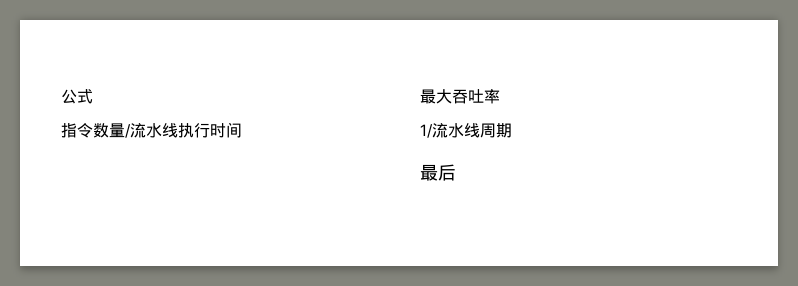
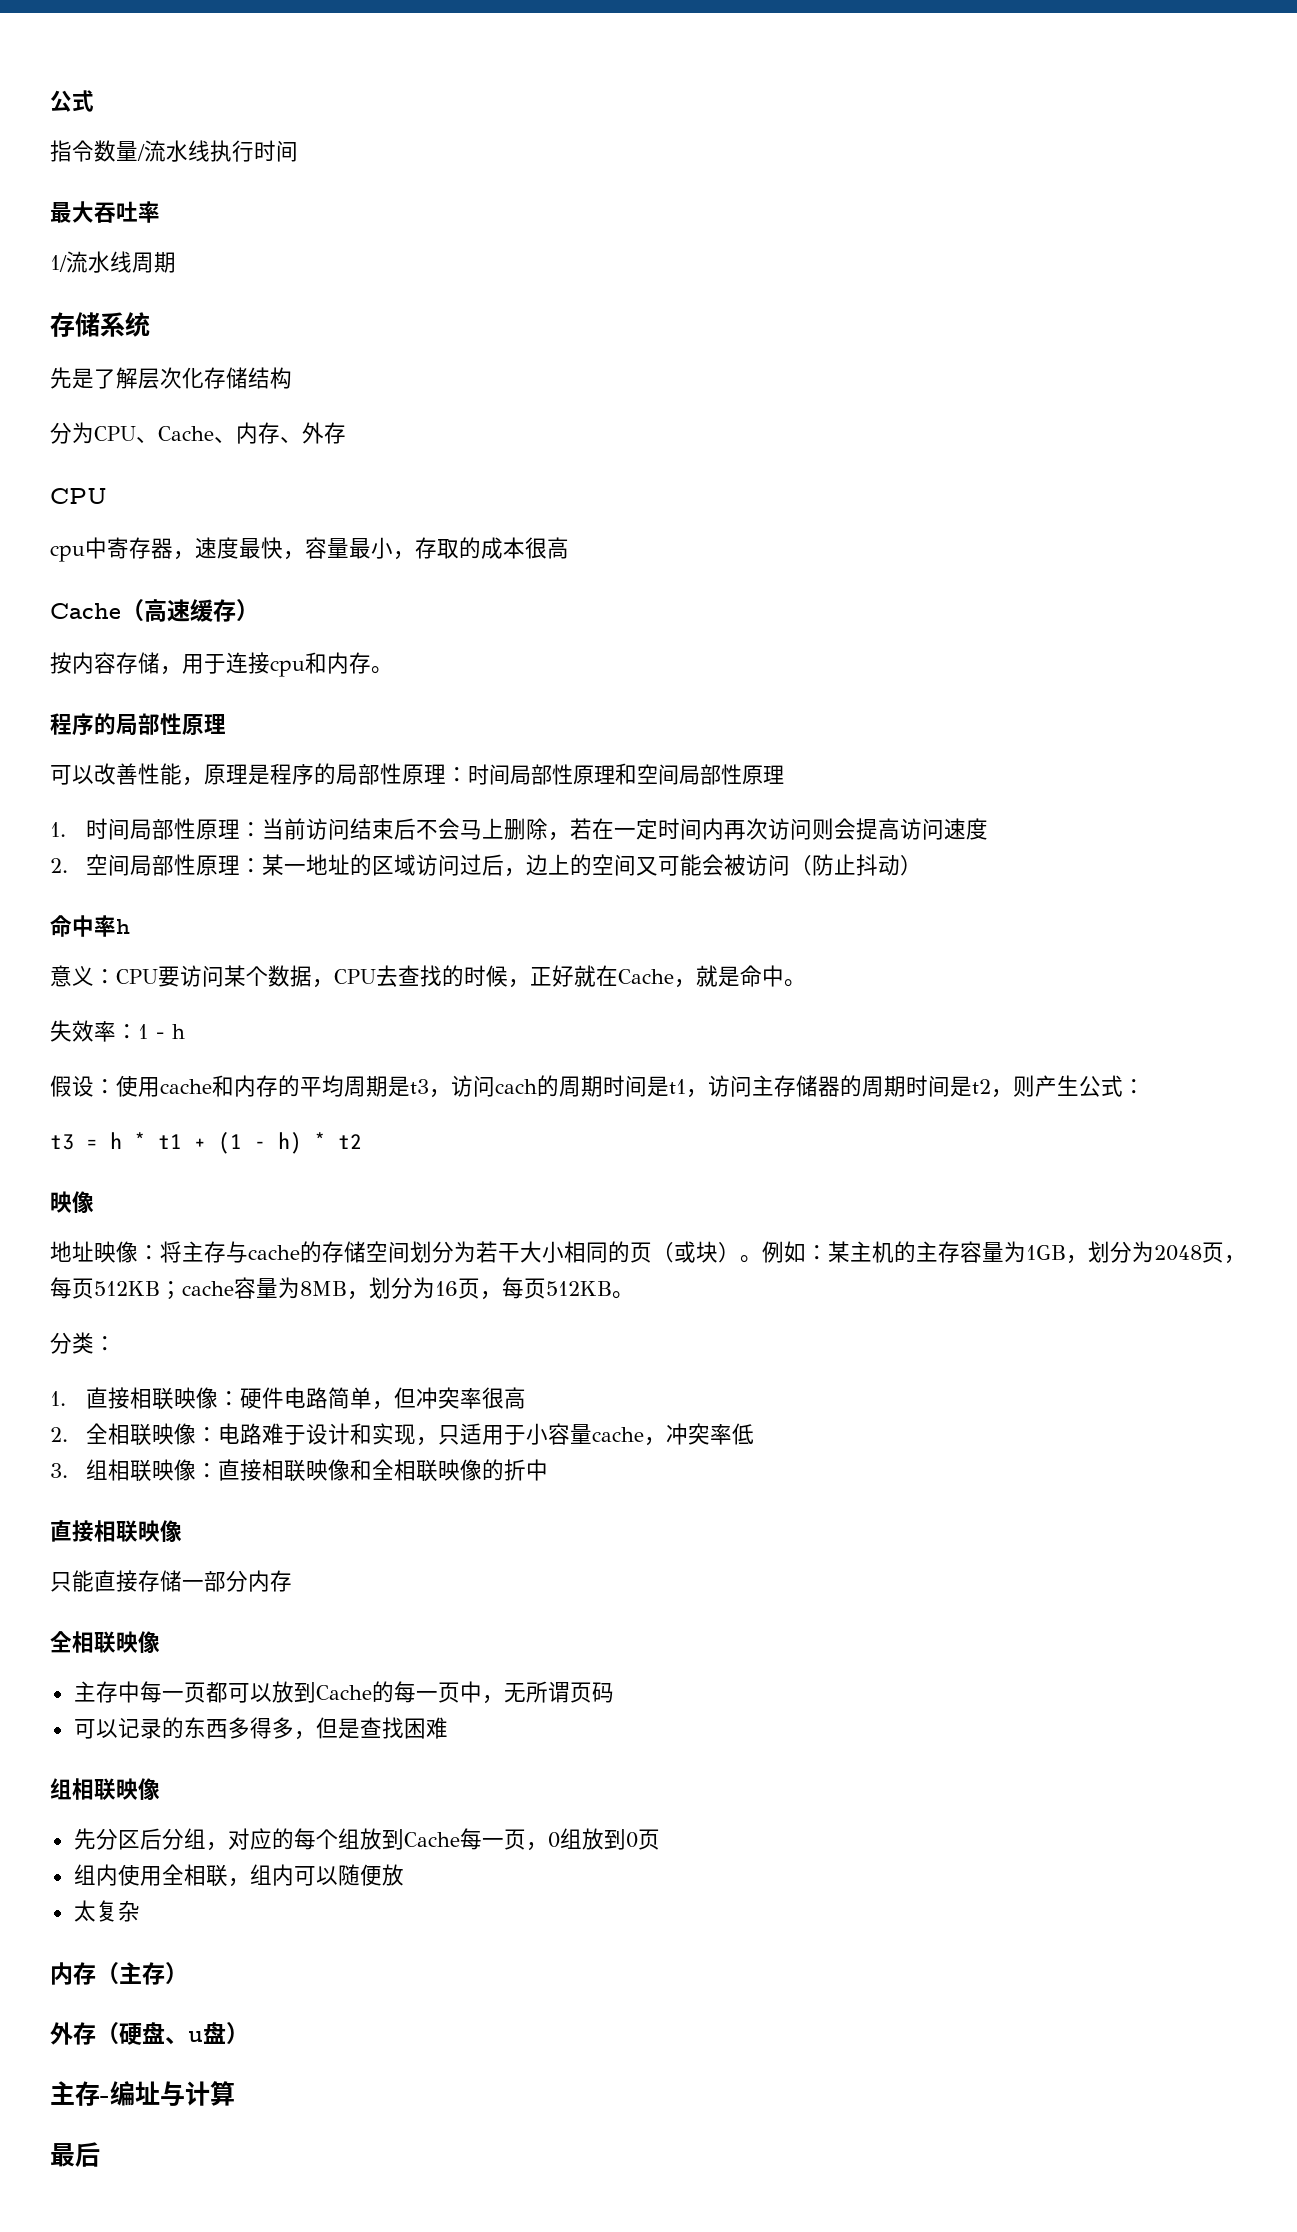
(512, 130) none -> [50,312,150,337] [50,367,292,389] [50,422,346,444] [50,488,107,504] [50,537,569,562] [50,599,259,622] [50,652,393,677] [50,713,226,736] [50,763,784,786] [50,818,988,841] [50,854,922,877] [50,915,130,937] [50,965,806,988] [50,1020,185,1042] [50,1075,1145,1098] [50,1132,362,1154] [50,1191,94,1213] [50,1241,1246,1264] [50,1277,634,1300] [50,1332,116,1354] [50,1387,526,1410] [50,1423,754,1446] [50,1459,548,1482] [50,1520,182,1542] [50,1570,292,1592] [50,1631,160,1653] [73,1681,614,1704] [73,1717,448,1740] [50,1778,160,1800] [73,1828,660,1851] [73,1864,404,1887] [73,1900,140,1922] [50,1962,188,1985] [50,2022,249,2045] [50,2081,235,2106] // 存储系统 // 先是了解层次化存储结构 // 分为CPU、Cache、内存、外存 // CPU // cpu中寄存器，速度最快，容量最小，存取的成本很高 // Cache（高速缓存） // 按内容存储，用于连接cpu和内存。 // 程序的局部性原理 // 可以改善性能，原理是程序的局部性原理：时间局部性原理和空间局部性原理 // 1.时间局部性原理：当前访问结束后不会马上删除，若在一定时间内再次访问则会提高访问速度 // 2.空间局部性原理：某一地址的区域访问过后，边上的空间又可能会被访问（防止抖动） // 命中率h // 意义：CPU要访问某个数据，CPU去查找的时候，正好就在Cache，就是命中。 // 失效率：1 - h // 假设：使用cache和内存的平均周期是t3，访问cach的周期时间是t1，访问主存储器的周期时间是t2，则产生公式： // t3 = h * t1 + (1 - h) * t2 // 映像 // 地址映像：将主存与cache的存储空间划分为若干大小相同的页（或块）。例如：某主机的主存容量为1GB，划分为2048页，每页512KB；cache容量为8MB，划分为16页，每页512KB。 // 分类： // 1.直接相联映像：硬件电路简单，但冲突率很高 // 2.全相联映像：电路难于设计和实现，只适用于小容量cache，冲突率低 // 3.组相联映像：直接相联映像和全相联映像的折中 // 直接相联映像 // 只能直接存储一部分内存 // 全相联映像 // 主存中每一页都可以放到Cache的每一页中，无所谓页码 // 可以记录的东西多得多，但是查找困难 // 组相联映像 // 先分区后分组，对应的每个组放到Cache每一页，0组放到0页 // 组内使用全相联，组内可以随便放 // 太复杂 // 内存（主存） // 外存（硬盘、u盘） // 主存-编址与计算

